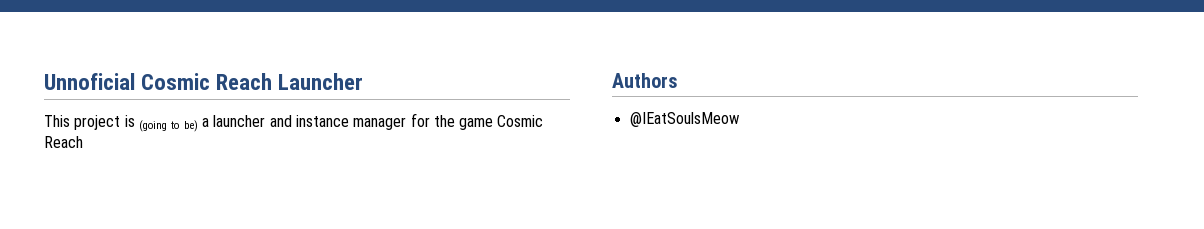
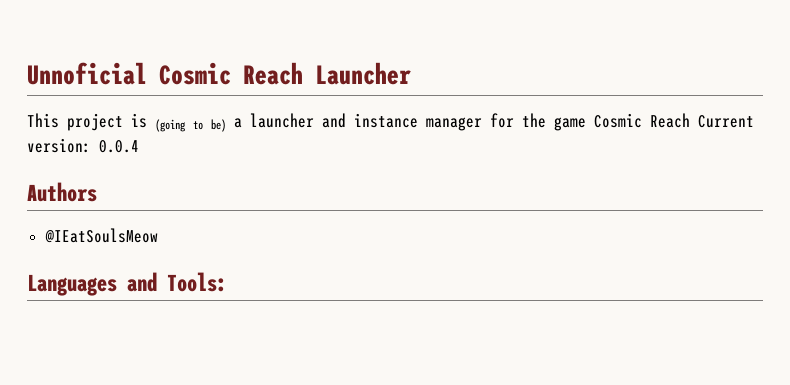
(83, 142) none -> [698,115,754,128] [27,138,139,153] Current version: 0.0.4
(739, 119) none -> [27,272,227,296] // Languages and Tools:

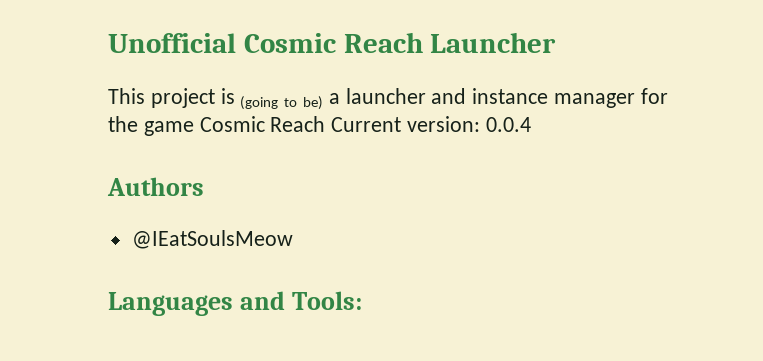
[27,62,147,85] Unnoficial -> [108,33,236,53] Unofficial

